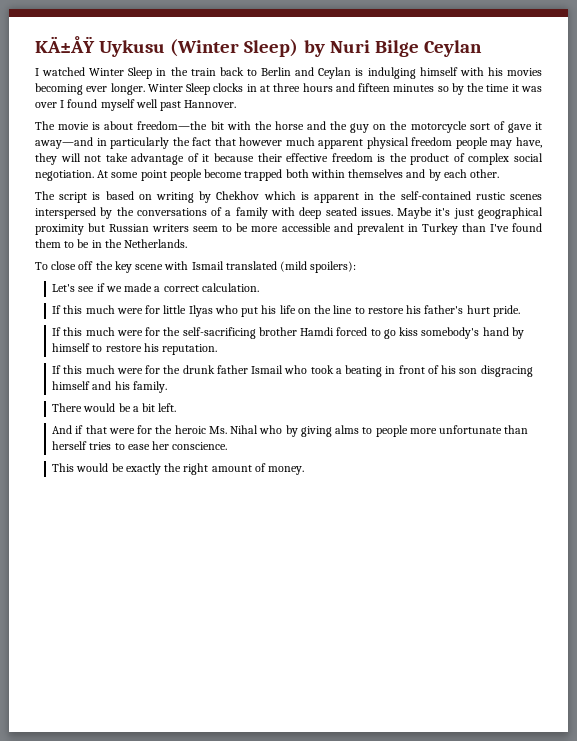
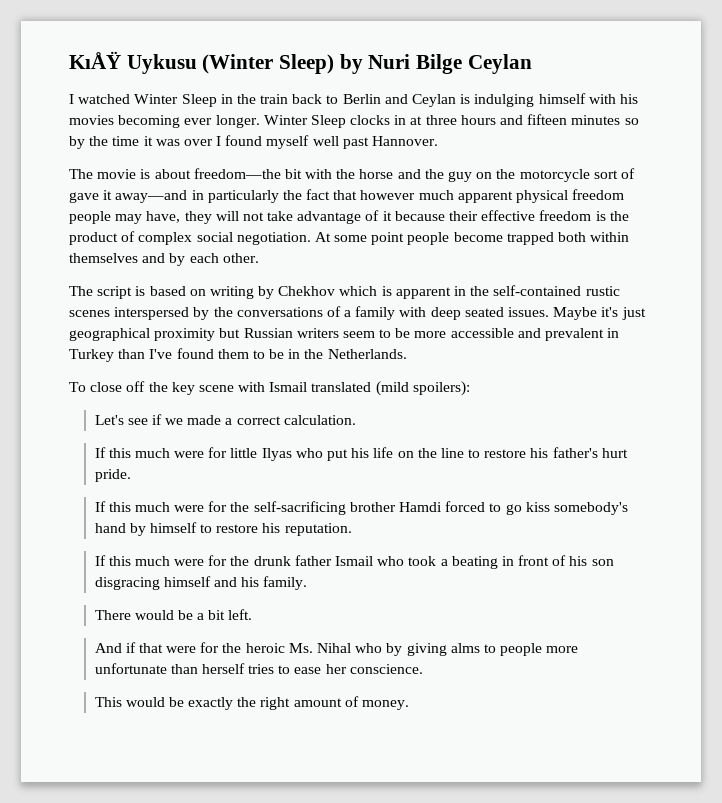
[35,36,95,53] KÄ±ÅŸ -> [69,51,121,69] KıÅŸ

